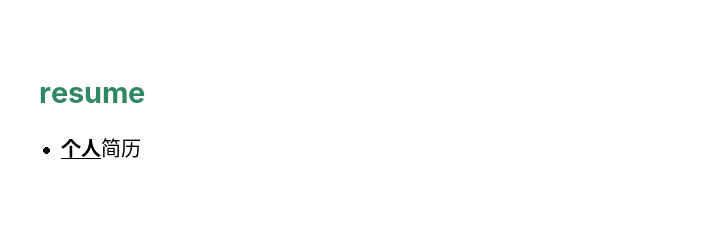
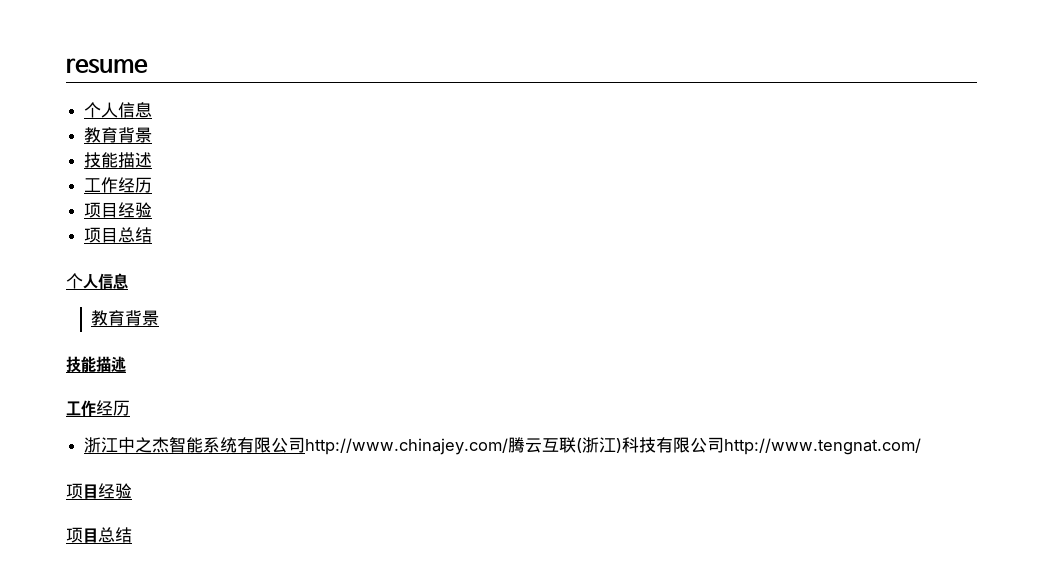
[101,138,141,158] 简历 -> [118,102,153,118] [84,127,153,143] [84,152,153,168] [84,177,153,193] [84,202,153,218] [84,227,153,243] [66,273,128,289] [91,310,160,326] [66,356,126,373] [66,400,130,417] [84,436,922,455] [66,483,132,499] [66,527,132,543] 信息 // 教育背景 // 技能描述 // 工作经历 // 项目经验 // 项目总结 // 个人信息 // 教育背景 // 技能描述 // 工作经历 // 浙江中之杰智能系统有限公司http://www.chinajey.com/腾云互联(浙江)科技有限公司http://www.tengnat.com/ // 项目经验 // 项目总结

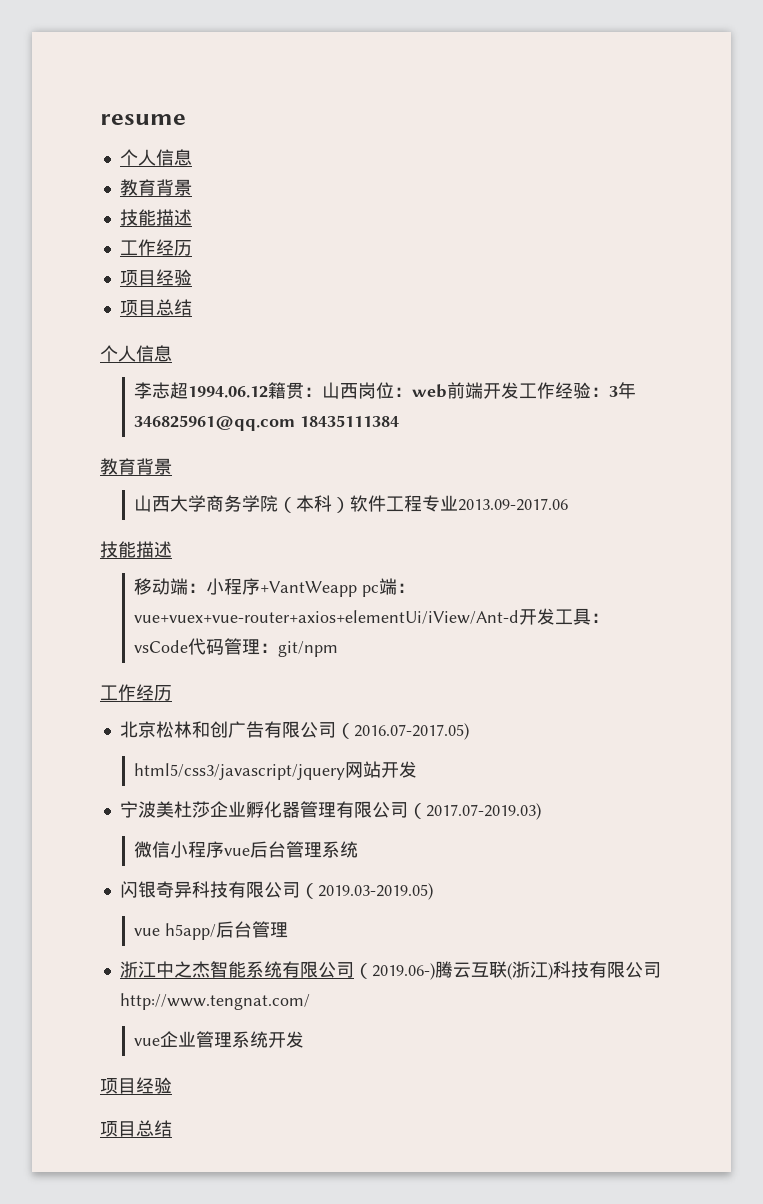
[91,310,160,326] [66,356,126,373] [66,400,130,417] 教育背景 // 技能描述 // 工作经历 -> [134,382,637,399] [134,415,400,431] [100,458,172,475] [134,495,569,513] [100,541,172,558] [134,578,416,597] [134,608,610,625] [134,638,339,657] [100,684,172,701] [119,721,469,740] [134,761,418,780] [119,801,541,820] [134,841,359,858] [119,881,433,900] [134,921,289,940] 李志超1994.06.12籍贯：山西岗位：web前端开发工作经验：3年346825961@qq.com 18435111384 // 教育背景 // 山西大学商务学院（本科）软件工程专业2013.09-2017.06 // 技能描述 // 移动端：小程序+VantWeapp pc端：vue+vuex+vue-router+axios+elementUi/iView/Ant-d开发工具：vsCode代码管理：git/npm // 工作经历 // 北京松林和创广告有限公司（2016.07-2017.05) // html5/css3/javascript/jquery网站开发 // 宁波美杜莎企业孵化器管理有限公司（2017.07-2019.03) // 微信小程序vue后台管理系统 // 闪银奇异科技有限公司（2019.03-2019.05) // vue h5app/后台管理
[305,438,509,455] http://www.chinajey.com/ -> [353,963,435,980] （2019.06-)
(922, 446) none -> [134,1031,305,1048] // vue企业管理系统开发

